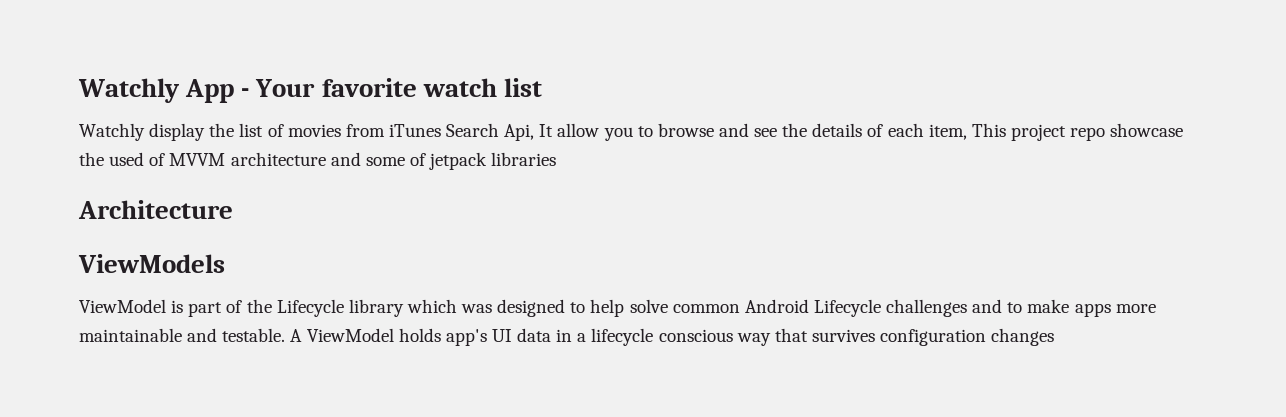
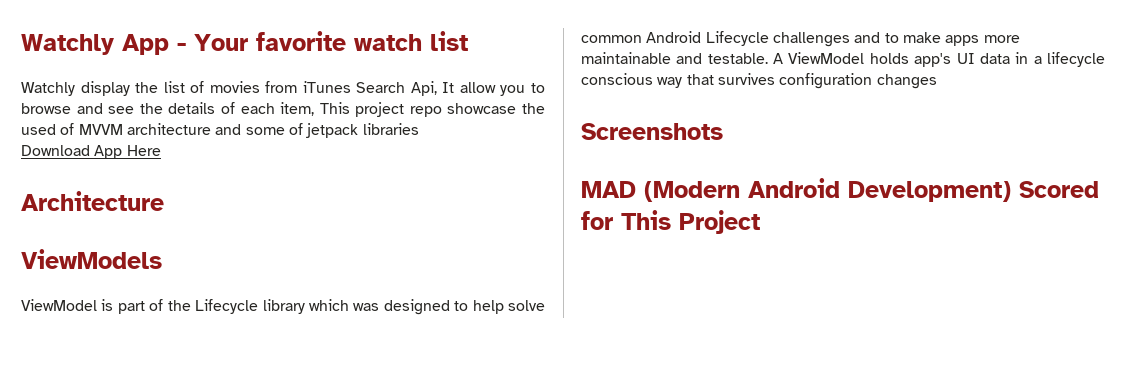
(557, 159) none -> [21,145,161,159] // Download App Here
(1055, 337) none -> [581,123,723,140] [581,178,1099,202] [581,210,760,234] // Screenshots // MAD (Modern Android Development) Scored for This Project

